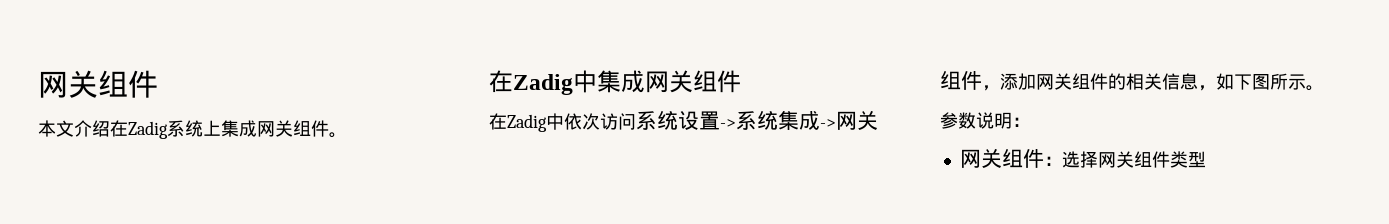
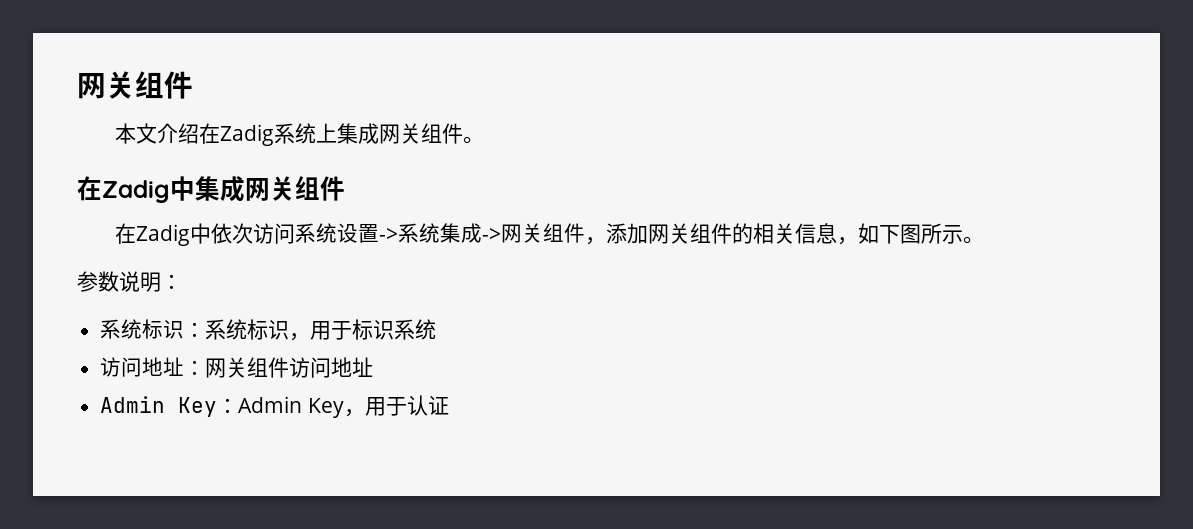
[959,148,1206,168] 网关组件：选择网关组件类型 -> [100,319,437,341] [100,357,374,378] [100,395,449,418] 系统标识：系统标识，用于标识系统 // 访问地址：网关组件访问地址 // Admin Key：Admin Key，用于认证

